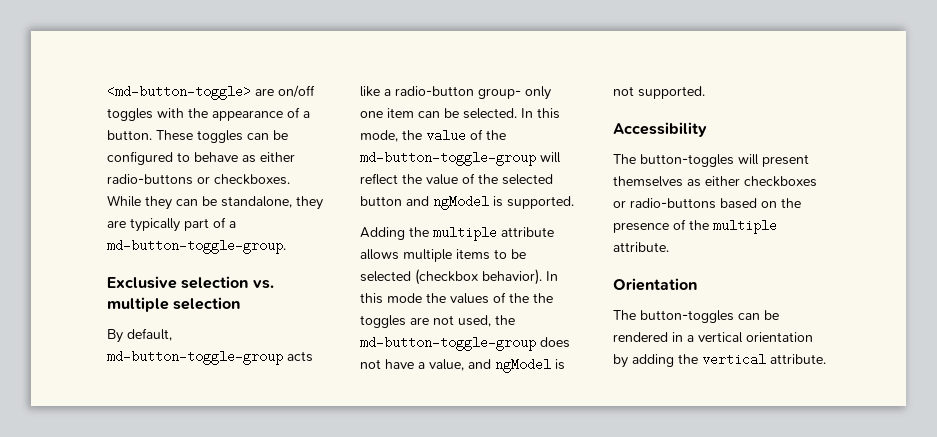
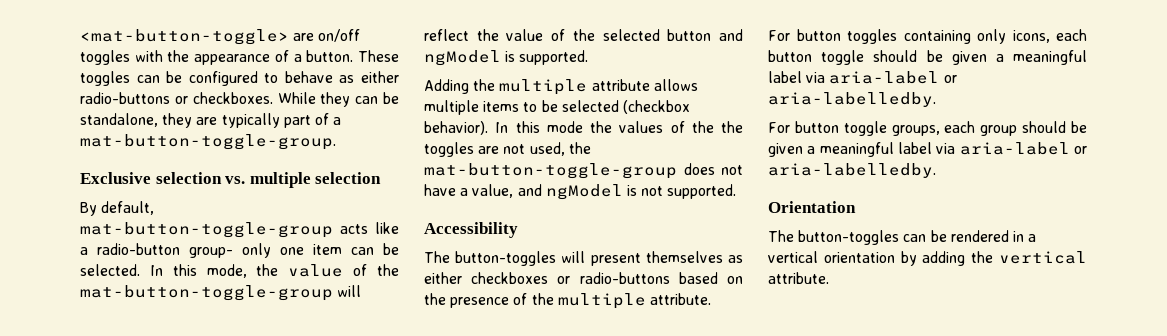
[107,85,251,100] <md-button-toggle> -> [80,29,289,45] <mat-button-toggle>
[107,239,286,254] md-button-toggle-group. -> [80,134,336,150] mat-button-toggle-group.
[107,350,283,365] md-button-toggle-group -> [80,222,333,238] mat-button-toggle-group
[360,151,536,166] md-button-toggle-group -> [80,285,333,301] mat-button-toggle-group
[360,336,536,351] md-button-toggle-group -> [424,163,677,179] mat-button-toggle-group
(669, 247) none -> [768,29,1087,44] [768,50,1087,65] [768,71,957,84] [768,92,936,107] [768,121,1087,136] [768,142,1087,157] [768,163,936,178] // For button toggles containing only icons, each button toggle should be given a meaningful label via aria-label or aria-labelledby. // For button toggle groups, each group should be given a meaningful label via aria-label or aria-labelledby.

